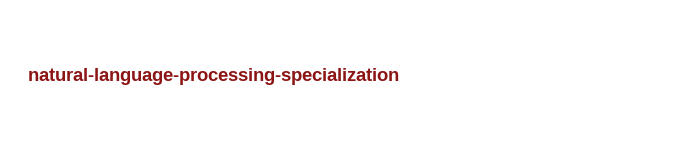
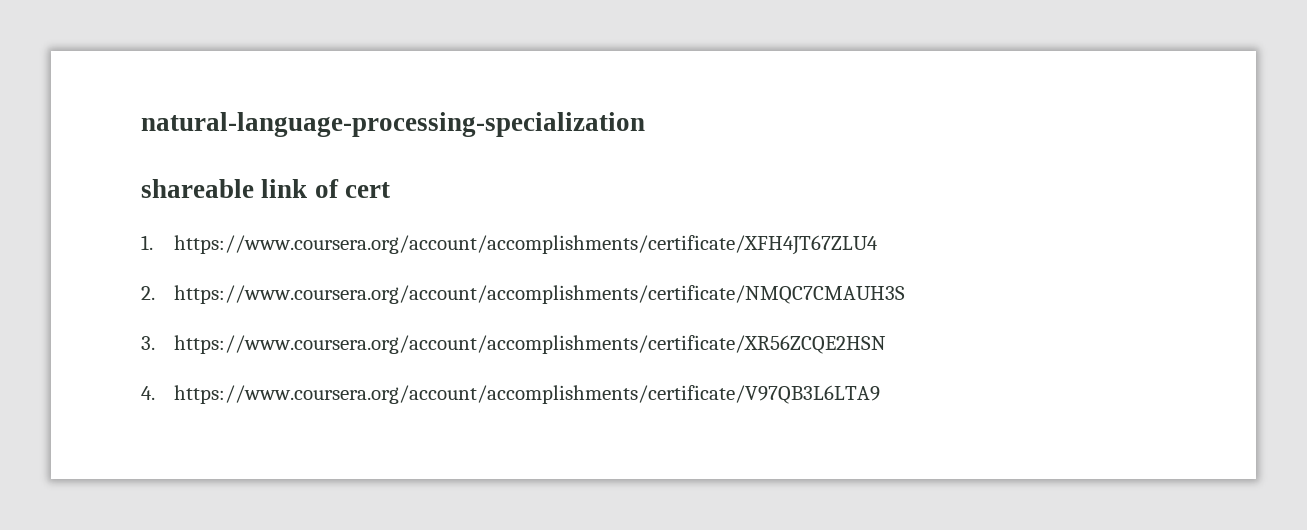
(399, 76) none -> [141,179,390,198] [141,235,878,255] [141,285,905,304] [141,335,886,354] [141,385,880,404] // shareable link of cert // 1. https://www.coursera.org/account/accomplishments/certificate/XFH4JT67ZLU4 // 2. https://www.coursera.org/account/accomplishments/certificate/NMQC7CMAUH3S // 3. https://www.coursera.org/account/accomplishments/certificate/XR56ZCQE2HSN // 4. https://www.coursera.org/account/accomplishments/certificate/V97QB3L6LTA9

